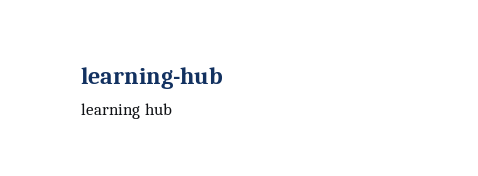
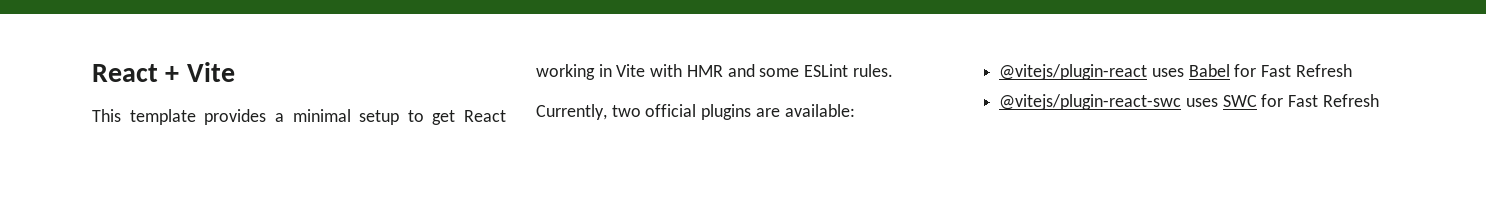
[81,67,223,89] [81,103,172,119] learning-hub // learning hub -> [92,62,235,82] [92,109,506,125] [536,64,893,80] [536,104,855,120] [999,64,1352,80] [999,94,1379,110] React + Vite // This template provides a minimal setup to get React working in Vite with HMR and some ESLint rules. // Currently, two official plugins are available: // @vitejs/plugin-react uses Babel for Fast Refresh // @vitejs/plugin-react-swc uses SWC for Fast Refresh

